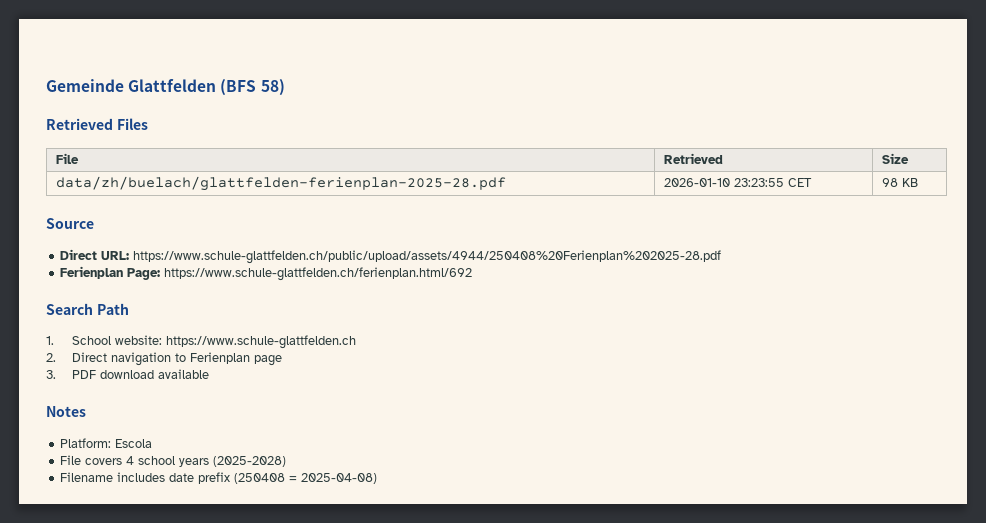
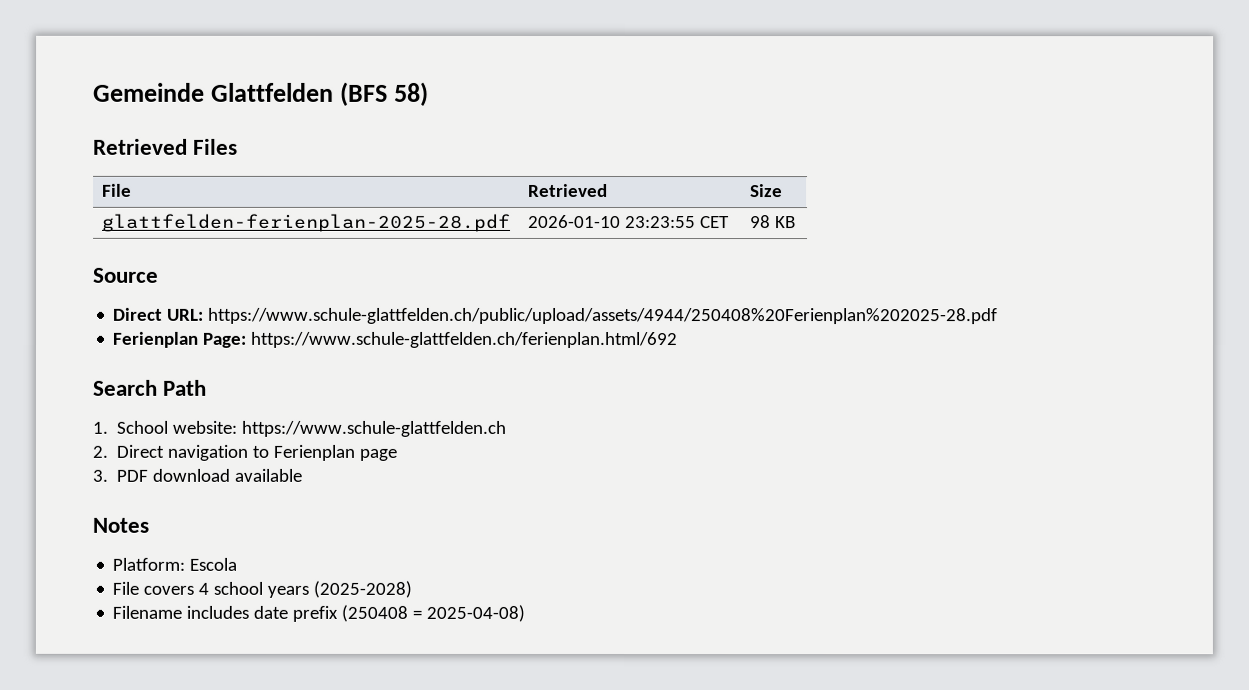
[55,176,506,191] data/zh/buelach/glattfelden-ferienplan-2025-28.pdf -> [101,213,511,232] glattfelden-ferienplan-2025-28.pdf

